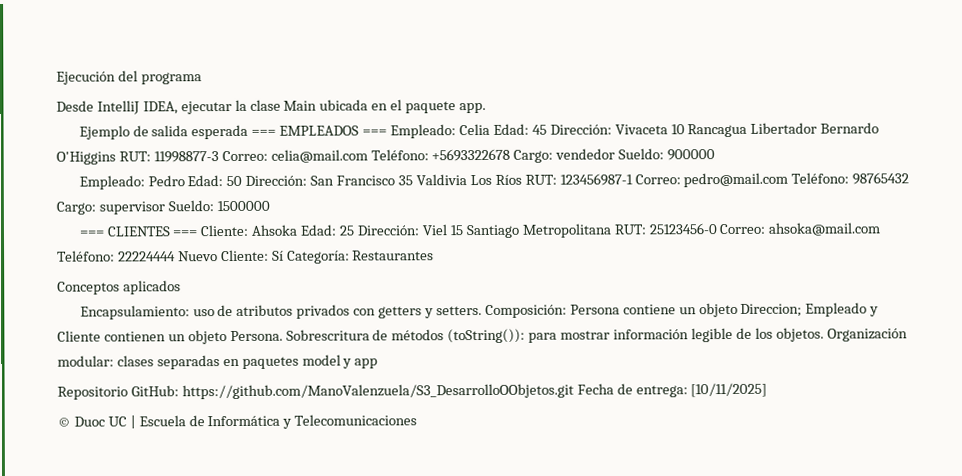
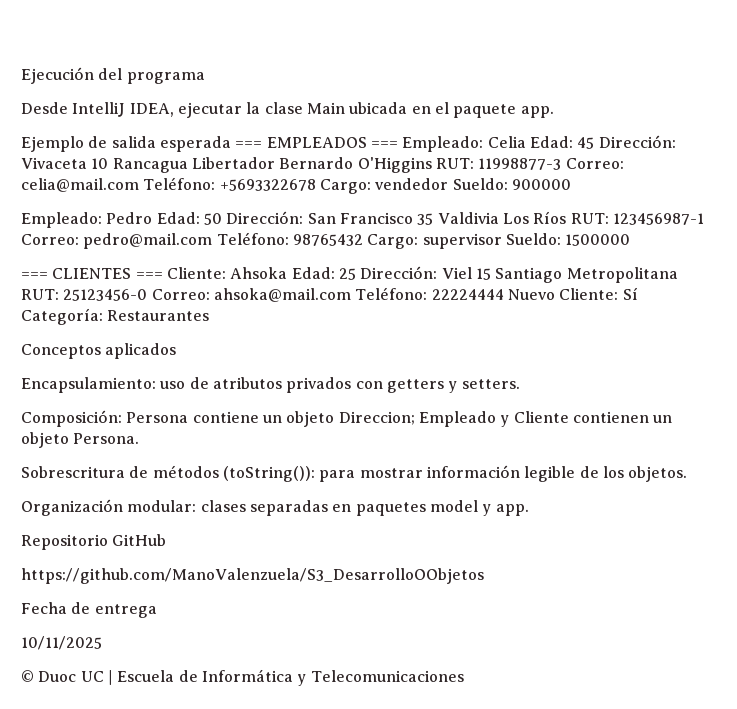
(482, 310) none -> (520, 384) //
(283, 336) none -> (140, 438) //
(824, 334) none -> (688, 474) //
[354,358,379,369] app -> [495,504,529,516] app.
[130,382,768,400] GitHub: https://github.com/ManoValenzuela/S3_DesarrolloOObjetos.git Fecha de entrega: [10/11/2025] -> [112,534,167,546] [21,568,484,584] [21,602,157,618] [21,636,102,650] GitHub // https://github.com/ManoValenzuela/S3_DesarrolloOObjetos // Fecha de entrega // 10/11/2025

